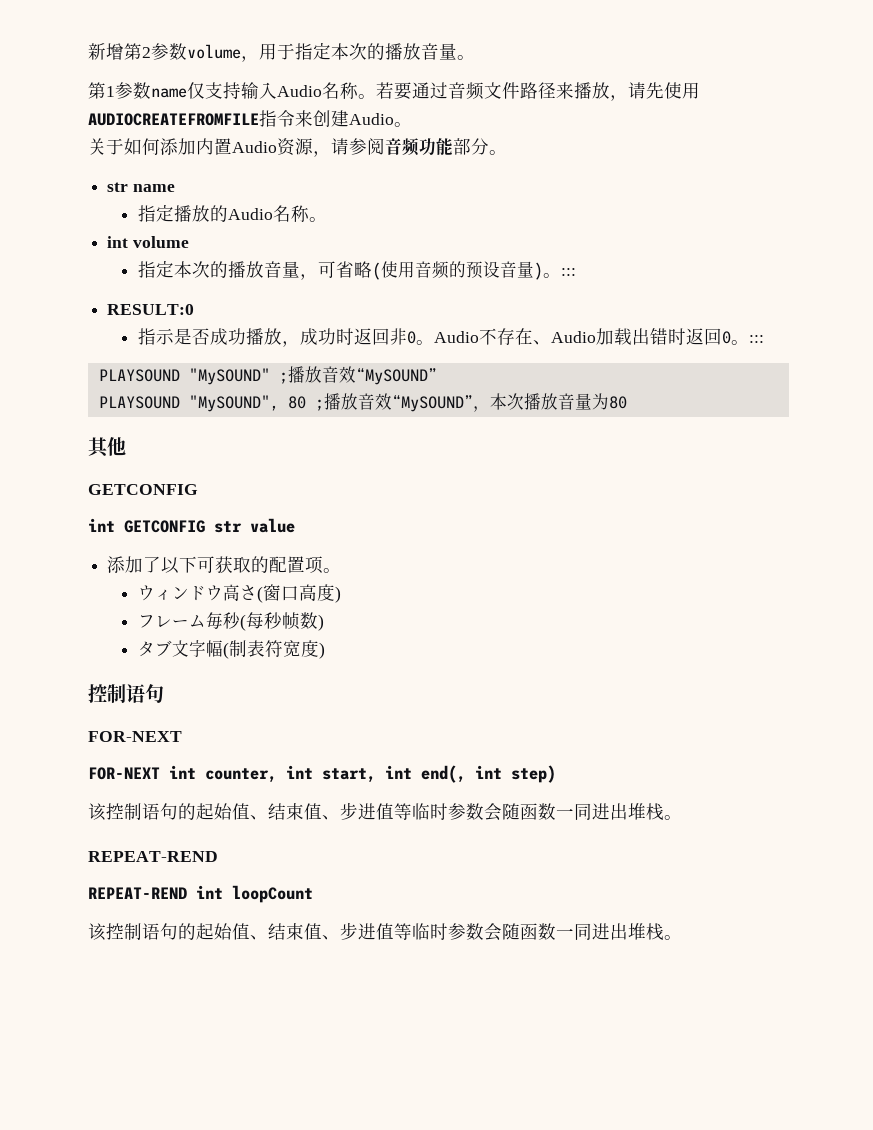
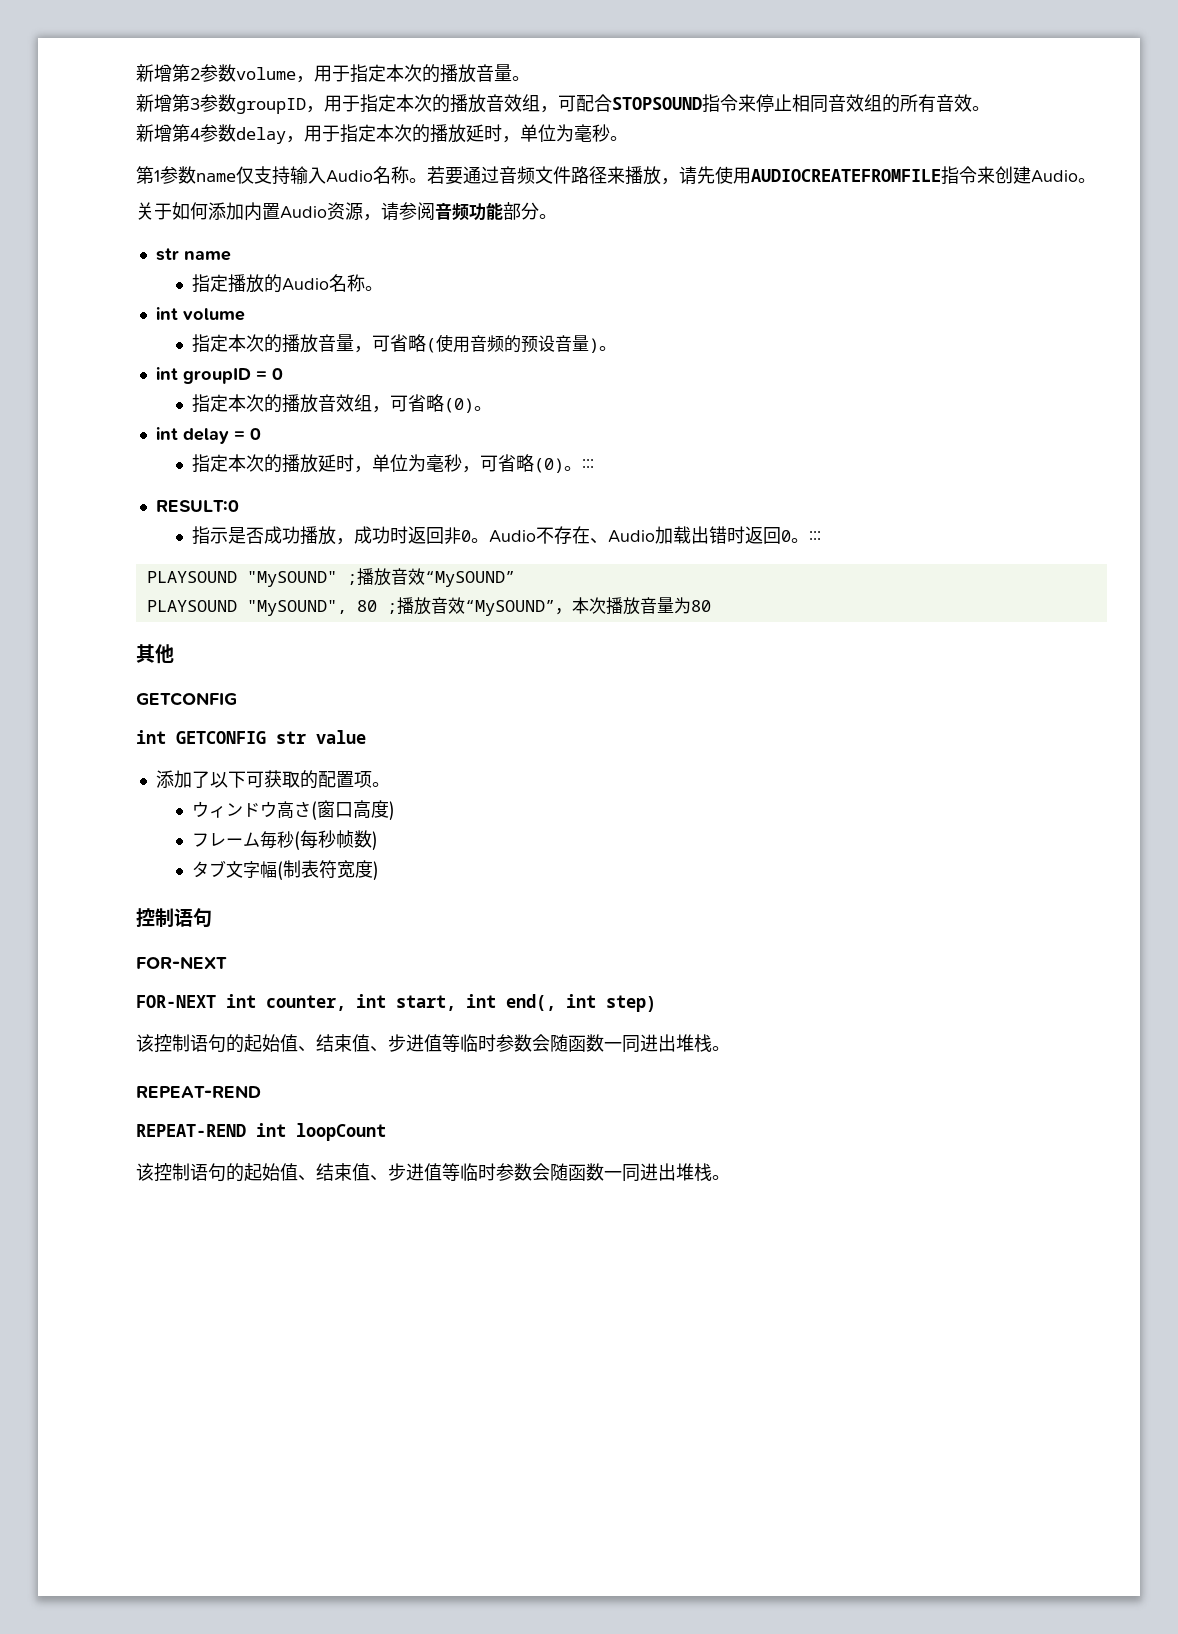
(475, 57) none -> [136,94,990,114] [136,124,628,144] // 新增第3参数groupID，用于指定本次的播放音效组，可配合STOPSOUND指令来停止相同音效组的所有音效。 // 新增第4参数delay，用于指定本次的播放延时，单位为毫秒。
(562, 275) none -> [155,367,283,384] [191,394,492,413] [155,427,261,444] [191,454,582,473] // int groupID = 0 // 指定本次的播放音效组，可省略(0)。 // int delay = 0 // 指定本次的播放延时，单位为毫秒，可省略(0)。

